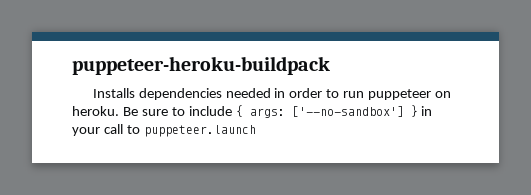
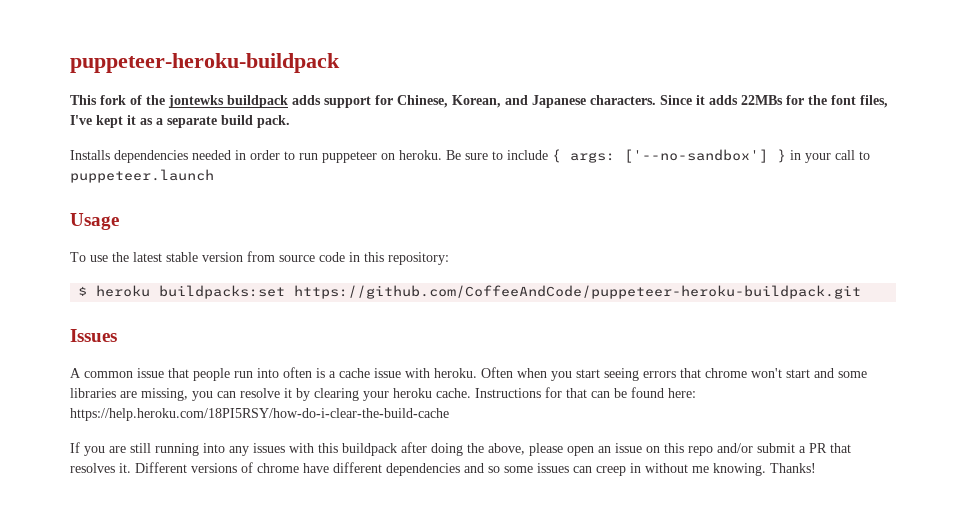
(330, 65) none -> [70,95,888,108] [70,115,290,128] // This fork of the jontewks buildpack adds support for Chinese, Korean, and Japanese characters. Since it adds 22MBs for the font files, I've kept it as a separate build pack.
(256, 131) none -> [70,213,119,230] [70,251,449,265] [78,285,862,299] [70,329,117,342] [70,367,867,381] [70,387,696,401] [70,408,449,421] [70,442,851,456] [70,462,816,476] // Usage // To use the latest stable version from source code in this repository: // $ heroku buildpacks:set https://github.com/CoffeeAndCode/puppeteer-heroku-buildpack.git // Issues // A common issue that people run into often is a cache issue with heroku. Often when you start seeing errors that chrome won't start and some libraries are missing, you can resolve it by clearing your heroku cache. Instructions for that can be found here: https://help.heroku.com/18PI5RSY/how-do-i-clear-the-build-cache // If you are still running into any issues with this buildpack after doing the above, please open an issue on this repo and/or submit a PR that resolves it. Different versions of chrome have different dependencies and so some issues can creep in without me knowing. Thanks!

